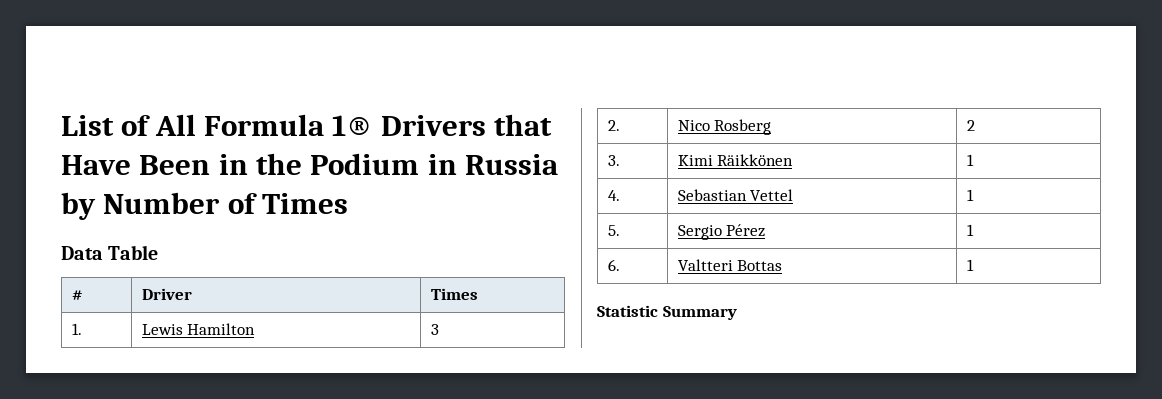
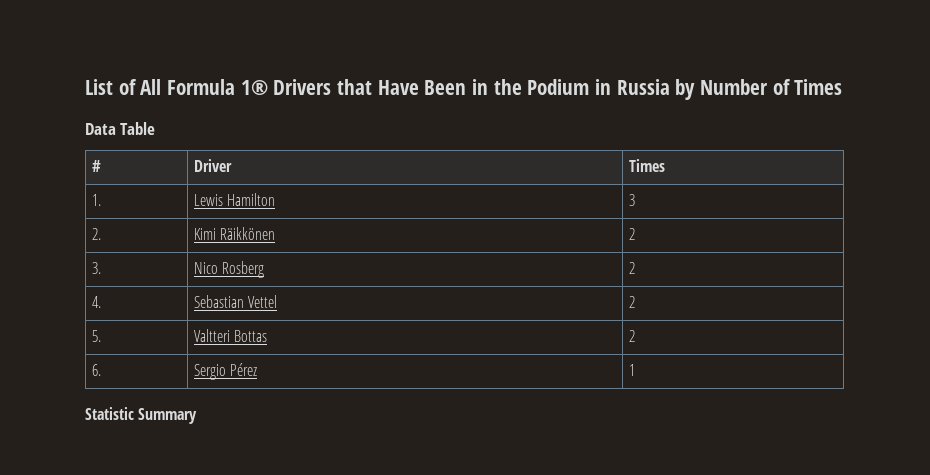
[677,119,772,135] Nico Rosberg -> [193,227,275,240] Kimi Räikkönen
[677,154,794,166] [966,154,974,166] Kimi Räikkönen | 1 -> [193,261,264,278] [628,262,635,274] Nico Rosberg | 2
[966,189,974,201] 1 -> [628,296,635,308] 2
(620, 230) none -> [193,329,267,342] [628,330,635,342] [91,364,101,376] | Valtteri Bottas | 2 // 6.
[607,259,620,271] [677,259,783,271] [966,259,974,271] // 6. | Valtteri Bottas | 1 -> (635, 370) none

